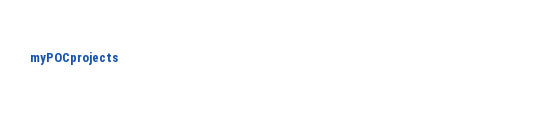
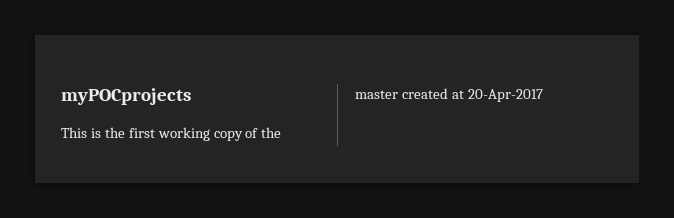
(118, 58) none -> [61,127,282,141] [355,88,543,102] // This is the first working copy of the master created at 20-Apr-2017

